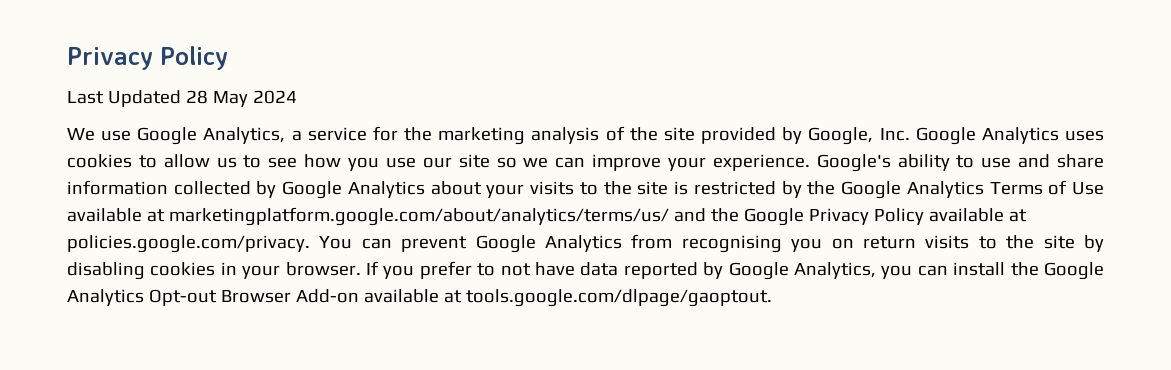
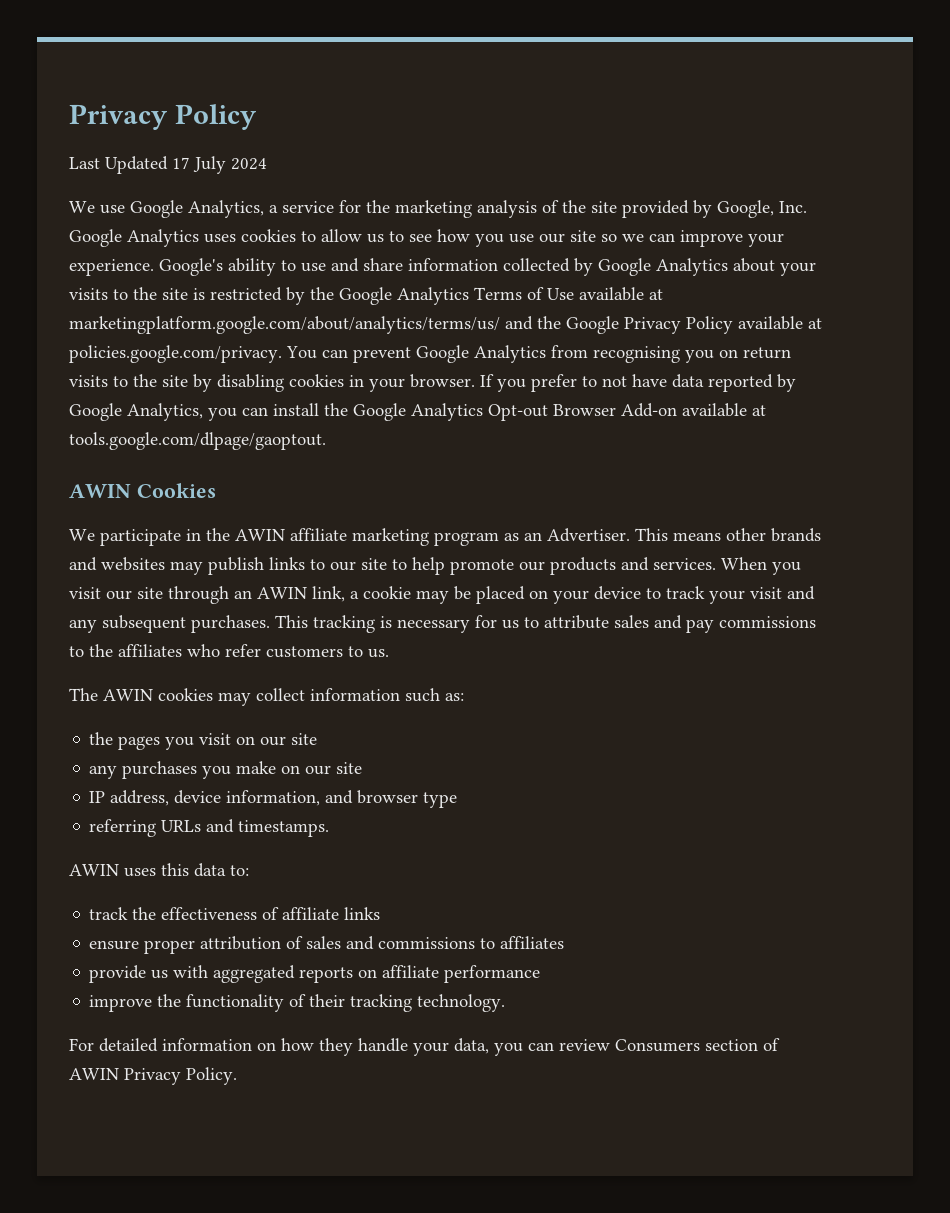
[185,90,248,107] 28 May -> [172,156,226,174] 17 July
(772, 298) none -> [69,483,216,498] [69,528,821,546] [69,557,801,575] [69,586,815,604] [69,615,816,633] [69,644,389,658] [69,688,464,706] [89,732,318,750] [89,761,363,779] [89,790,458,808] [89,819,330,837] [69,863,249,877] [89,907,381,920] [89,936,565,954] [89,965,541,983] [89,994,506,1012] [69,1038,780,1056] [69,1067,237,1085] // AWIN Cookies // We participate in the AWIN affiliate marketing program as an Advertiser. This means other brands and websites may publish links to our site to help promote our products and services. When you visit our site through an AWIN link, a cookie may be placed on your device to track your visit and any subsequent purchases. This tracking is necessary for us to attribute sales and pay commissions to the affiliates who refer customers to us. // The AWIN cookies may collect information such as: // the pages you visit on our site // any purchases you make on our site // IP address, device information, and browser type // referring URLs and timestamps. // AWIN uses this data to: // track the effectiveness of affiliate links // ensure proper attribution of sales and commissions to affiliates // provide us with aggregated reports on affiliate performance // improve the functionality of their tracking technology. // For detailed information on how they handle your data, you can review Consumers section of AWIN Privacy Policy.

